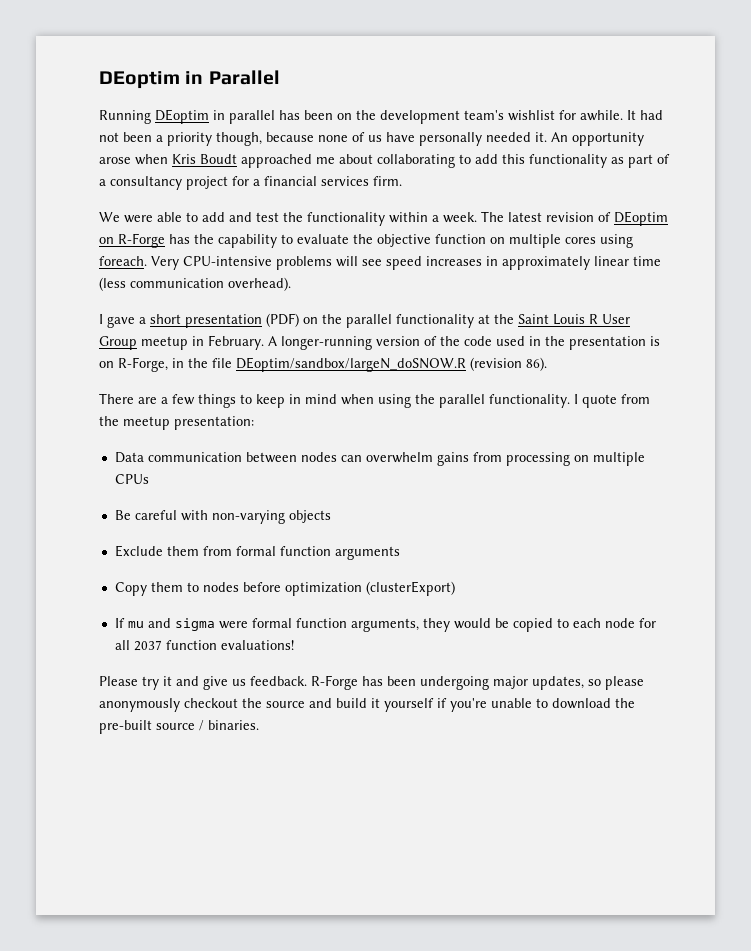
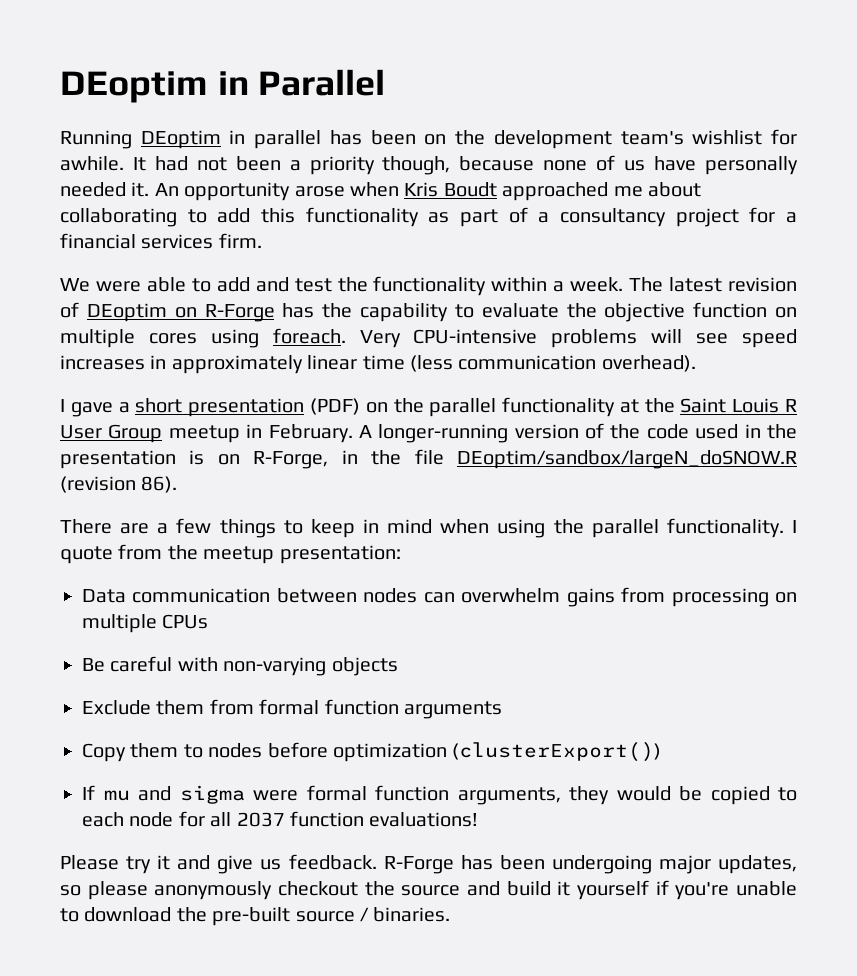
[365,581,455,596] (clusterExport) -> [452,742,662,762] (clusterExport())

